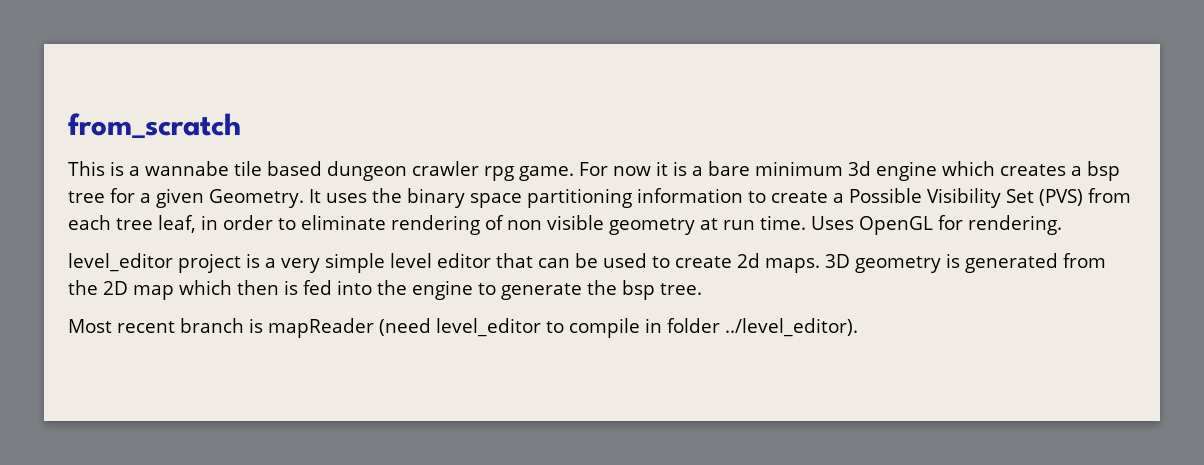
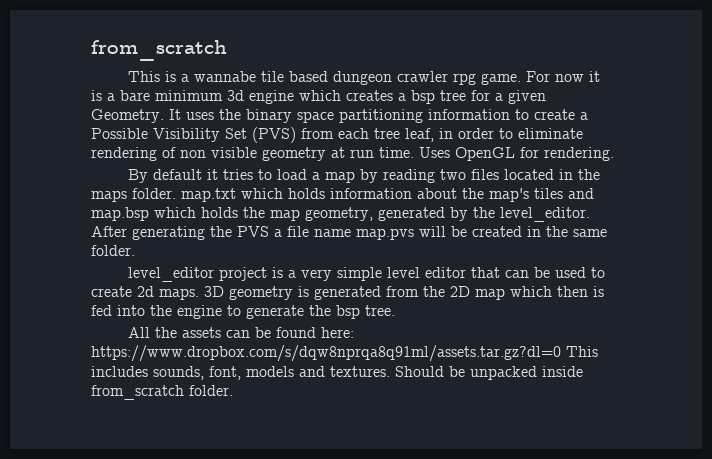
(1062, 225) none -> [128,169,601,183] [91,188,594,202] [91,207,590,222] [91,226,607,240] [91,245,135,256] // By default it tries to load a map by reading two files located in the maps folder. map.txt which holds information about the map's tiles and map.bsp which holds the map geometry, generated by the level_editor. After generating the PVS a file name map.pvs will be created in the same folder.
[68,318,858,338] Most recent branch is mapReader (need level_editor to compile in folder ../level_editor). -> [128,327,355,338] [91,345,598,362] [91,366,583,380] [91,385,233,400] All the assets can be found here: https://www.dropbox.com/s/dqw8nprqa8q91ml/assets.tar.gz?dl=0 This includes sounds, font, models and textures. Should be unpacked inside from_scratch folder.

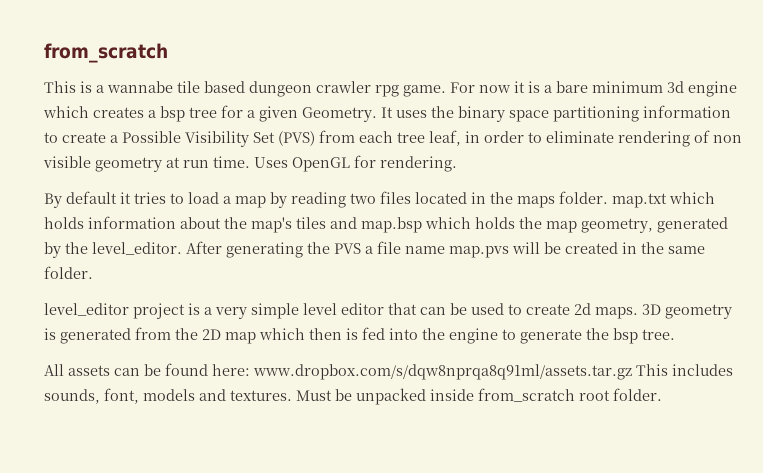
[155,327,178,338] the -> (64, 370) none
[91,345,561,362] https://www.dropbox.com/s/dqw8nprqa8q91ml/assets.tar.gz?dl=0 -> [253,364,632,380] www.dropbox.com/s/dqw8nprqa8q91ml/assets.tar.gz
[395,366,444,377] Should -> [296,390,332,401] Must
(184, 392) none -> [579,390,610,401] root

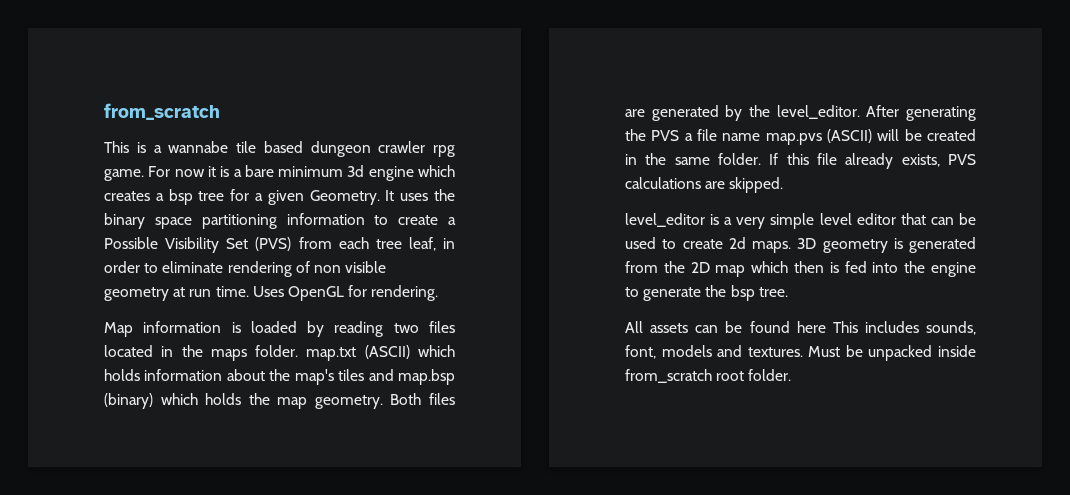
[44,191,266,208] By default it tries to load a map -> [104,321,297,337] Map information is loaded
(667, 200) none -> [364,345,410,359] (ASCII)
(422, 225) none -> [104,393,153,409] (binary)
[581,218,653,233] geometry, -> [314,393,455,409] [625,109,645,117] geometry. Both files are
(509, 252) none -> [827,129,872,143] (ASCII)
(93, 272) none -> [769,153,976,169] [625,177,784,193] If this file already exists, PVS calculations are skipped.
[133,303,185,319] project -> (705, 220) none
[212,364,632,380] here: www.dropbox.com/s/dqw8nprqa8q91ml/assets.tar.gz -> [796,321,826,333] here

